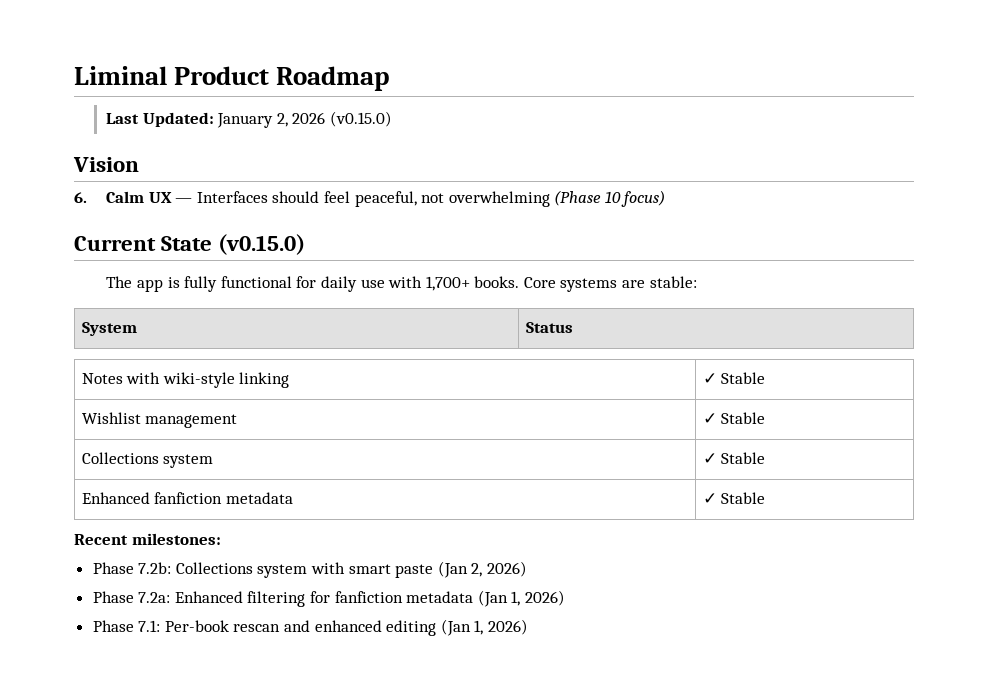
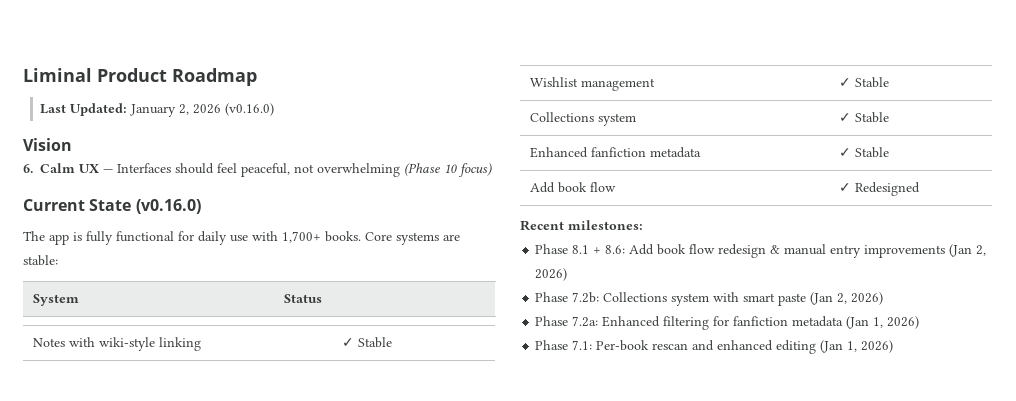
[329,111,392,127] (v0.15.0) -> [225,103,275,116] (v0.16.0)
[218,234,306,255] (v0.15.0) -> [135,199,201,214] (v0.16.0)
[74,533,221,545] // Recent milestones: -> [529,182,616,193] [838,182,920,196] [520,220,643,231] [535,244,987,258] [535,268,568,281] // Add book flow | ✓ Redesigned // Recent milestones: // Phase 8.1 + 8.6: Add book flow redesign & manual entry improvements (Jan 2, 2026)

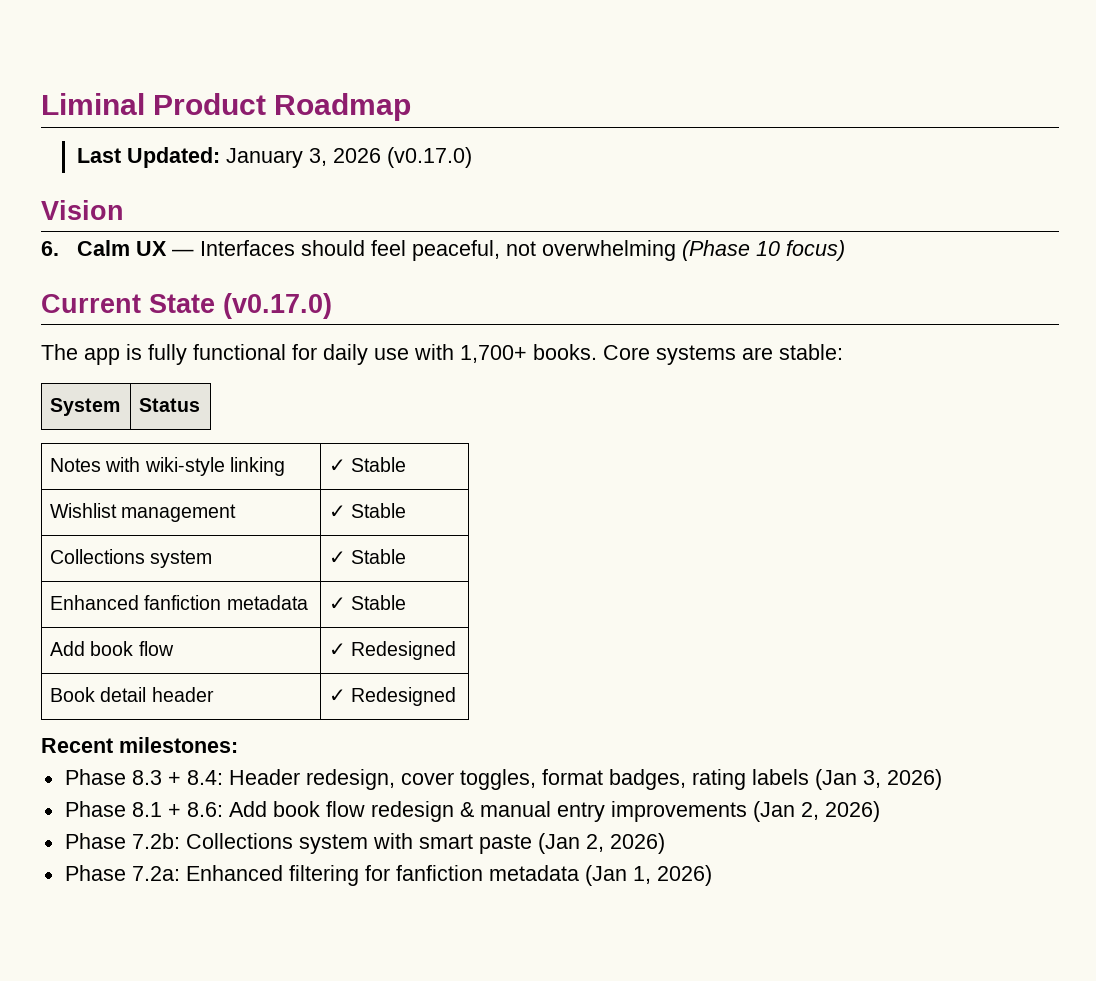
[179,103,275,116] 2, 2026 (v0.16.0) -> [309,147,473,168] 3, 2026 (v0.17.0)
[135,199,201,214] (v0.16.0) -> [223,293,332,319] (v0.17.0)
[520,220,643,231] // Recent milestones: -> [50,687,214,702] [329,687,457,706] [41,737,238,753] [64,769,942,790] // Book detail header | ✓ Redesigned // Recent milestones: // Phase 8.3 + 8.4: Header redesign, cover toggles, format badges, rating labels (Jan 3, 2026)
[535,340,894,354] // Phase 7.1: Per-book rescan and enhanced editing (Jan 1, 2026) -> (712, 875) none

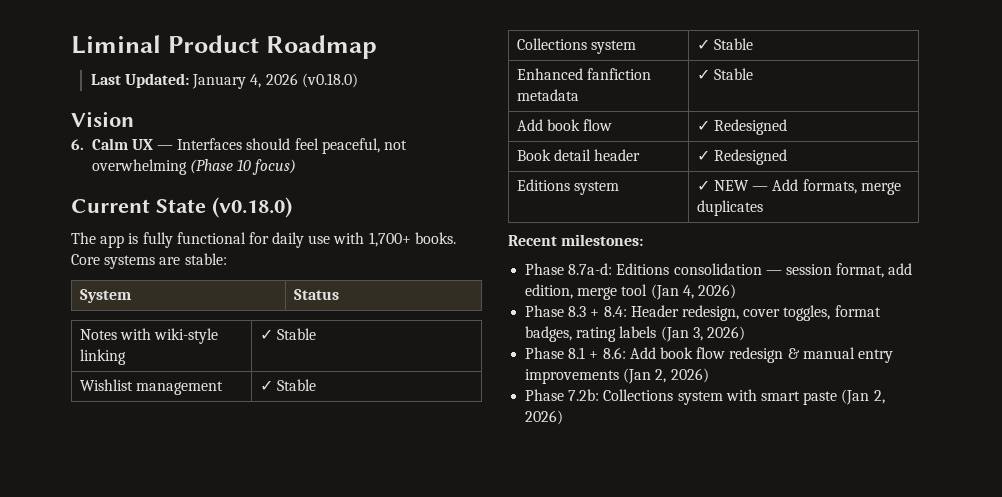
[309,147,473,168] 3, 2026 (v0.17.0) -> [250,73,358,88] 4, 2026 (v0.18.0)
[223,293,332,319] (v0.17.0) -> [212,197,292,218] (v0.18.0)
[41,737,238,753] // Recent milestones: -> [516,179,619,195] [696,179,901,195] [696,200,763,216] [508,234,644,246] [525,263,913,278] [525,284,736,300] // Editions system | ✓ NEW — Add formats, merge duplicates // Recent milestones: // Phase 8.7a-d: Editions consolidation — session format, add edition, merge tool (Jan 4, 2026)
[64,865,712,886] // Phase 7.2a: Enhanced filtering for fanfiction metadata (Jan 1, 2026) -> (564, 417) none

